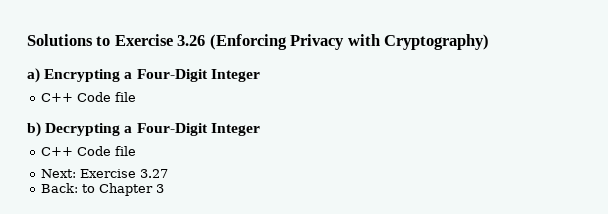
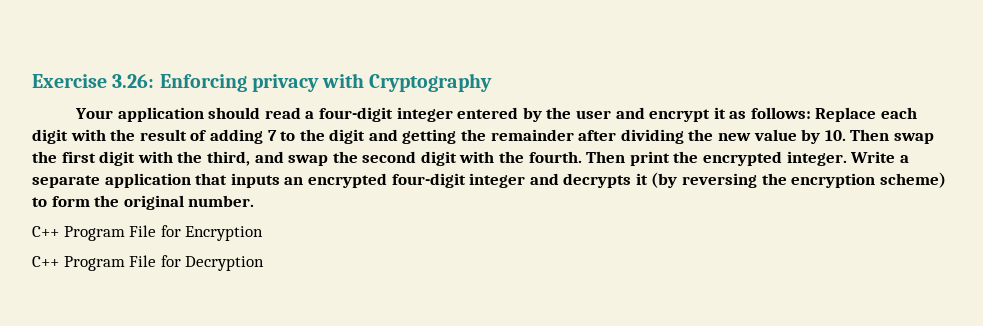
[27,34,490,50] [27,68,260,83] [40,92,136,102] [27,122,260,137] [40,146,136,156] [40,169,168,178] [40,183,164,196] Solutions to Exercise 3.26 (Enforcing Privacy with Cryptography) // a) Encrypting a Four-Digit Integer // C++ Code file // b) Decrypting a Four-Digit Integer // C++ Code file // Next: Exercise 3.27 // Back: to Chapter 3 -> [32,73,493,92] [75,107,918,122] [32,129,934,144] [32,151,909,166] [32,172,946,188] [32,195,255,210] [32,225,264,241] [32,255,265,271] Exercise 3.26: Enforcing privacy with Cryptography // Your application should read a four-digit integer entered by the user and encrypt it as follows: Replace each digit with the result of adding 7 to the digit and getting the remainder after dividing the new value by 10. Then swap the first digit with the third, and swap the second digit with the fourth. Then print the encrypted integer. Write a separate application that inputs an encrypted four-digit integer and decrypts it (by reversing the encryption scheme) to form the original number. // C++ Program File for Encryption // C++ Program File for Decryption

